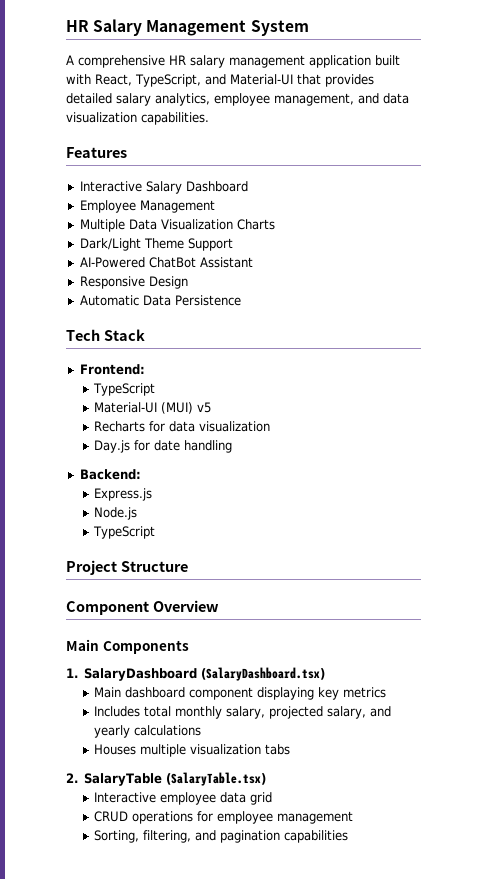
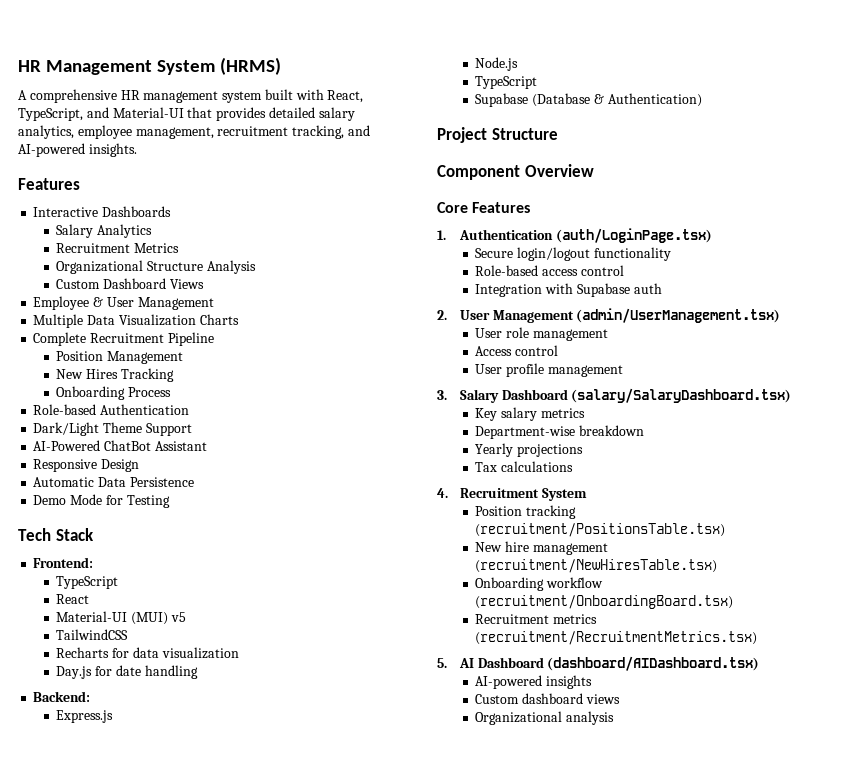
[66,19,143,36] HR Salary -> [18,60,41,72] HR
(309, 28) none -> [219,57,281,75] (HRMS)
[190,55,371,68] salary management application -> [143,91,263,103] management system
[358,93,409,104] [66,112,209,125] [66,147,127,158] [79,181,248,194] and data visualization capabilities. // Features // Interactive Salary Dashboard -> [217,125,370,139] [18,143,137,157] [18,178,80,190] [33,206,172,217] [56,224,153,238] [56,243,180,253] [56,260,256,274] [56,278,204,289] recruitment tracking, and AI-powered insights. // Features // Interactive Dashboards // Salary Analytics // Recruitment Metrics // Organizational Structure Analysis // Custom Dashboard Views
(136, 206) none -> [93,297,134,307] & User
(275, 224) none -> [33,332,214,346] [56,351,184,364] [56,368,174,382] [56,386,172,400] [33,404,190,415] // Complete Recruitment Pipeline // Position Management // New Hires Tracking // Onboarding Process // Role-based Authentication
(241, 300) none -> [33,494,170,508] // Demo Mode for Testing
(155, 389) none -> [56,594,90,604] // React
(211, 407) none -> [56,629,129,640] // TailwindCSS
(155, 532) none -> [475,93,702,107] // Supabase (Database & Authentication)
[66,639,189,654] Main Components -> [437,202,531,213] Core Features
[84,667,326,681] [93,687,386,700] [93,706,391,719] [93,725,201,738] [93,744,290,757] [66,772,267,786] [93,792,272,805] [93,811,353,824] [93,830,348,843] SalaryDashboard (SalaryDashboard.tsx) // Main dashboard component displaying key metrics // Includes total monthly salary, projected salary, and yearly calculations // Houses multiple visualization tabs // 2. SalaryTable (SalaryTable.tsx) // Interactive employee data grid // CRUD operations for employee management // Sorting, filtering, and pagination capabilities -> [458,228,712,243] [475,247,671,261] [475,265,624,276] [475,283,662,297] [437,308,781,323] [475,327,608,341] [475,345,559,356] [475,363,623,377] [437,388,792,403] [475,407,585,421] [475,425,645,439] [475,443,584,457] [475,461,574,472] [437,488,587,501] [475,505,577,519] [475,523,726,537] [475,541,608,555] [475,559,718,573] [475,577,604,591] [475,595,734,609] [475,614,598,624] [475,631,758,645] [437,656,760,671] [475,675,593,689] [475,693,620,704] [475,711,615,725] Authentication (auth/LoginPage.tsx) // Secure login/logout functionality // Role-based access control // Integration with Supabase auth // 2. User Management (admin/UserManagement.tsx) // User role management // Access control // User profile management // 3. Salary Dashboard (salary/SalaryDashboard.tsx) // Key salary metrics // Department-wise breakdown // Yearly projections // Tax calculations // 4. Recruitment System // Position tracking (recruitment/PositionsTable.tsx) // New hire management (recruitment/NewHiresTable.tsx) // Onboarding workflow (recruitment/OnboardingBoard.tsx) // Recruitment metrics (recruitment/RecruitmentMetrics.tsx) // 5. AI Dashboard (dashboard/AIDashboard.tsx) // AI-powered insights // Custom dashboard views // Organizational analysis

